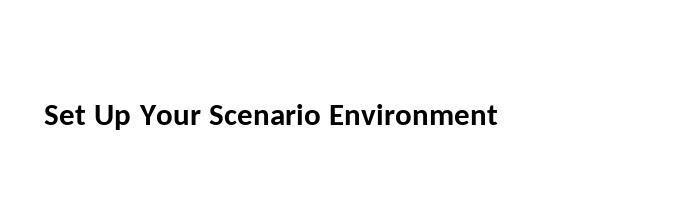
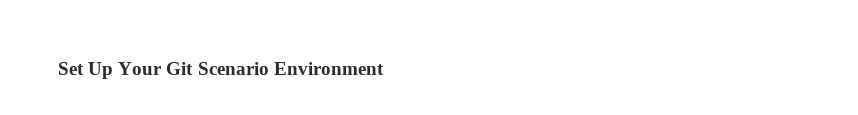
(201, 115) none -> [166,62,194,75] Git

